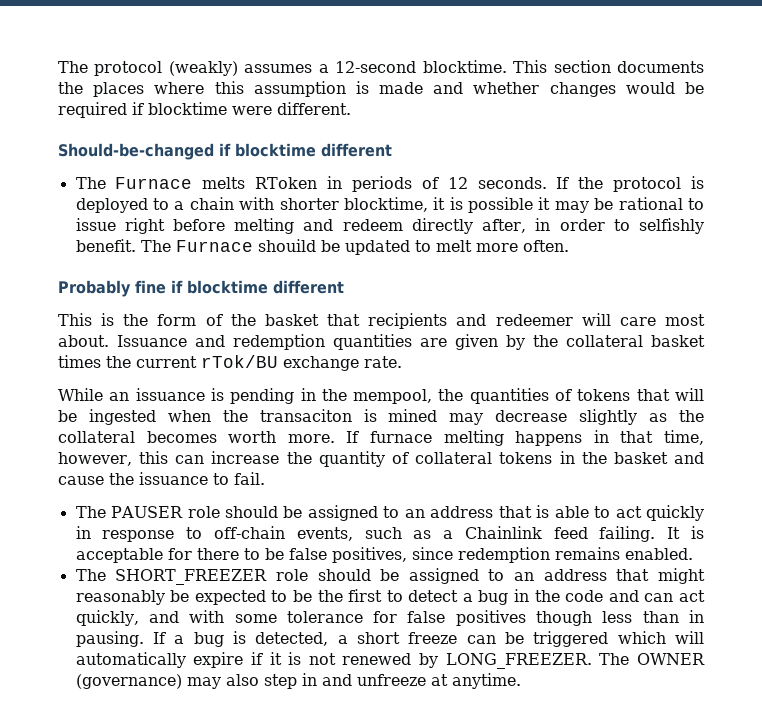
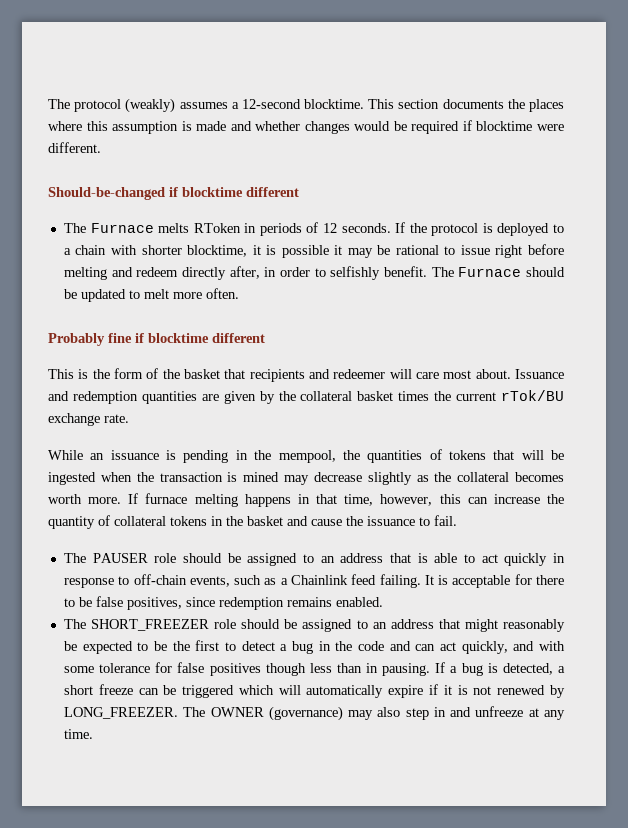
[257,239,316,252] shouild -> [526,267,566,277] should
[259,409,352,422] transaciton -> [159,472,223,482] transaction
[451,673,521,689] anytime. -> [543,710,565,720] [63,729,93,739] any time.

